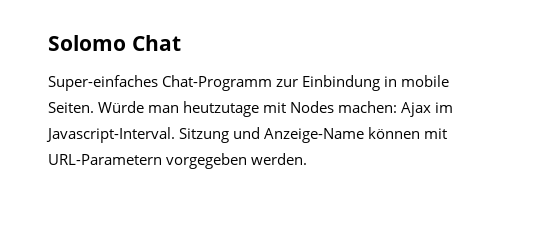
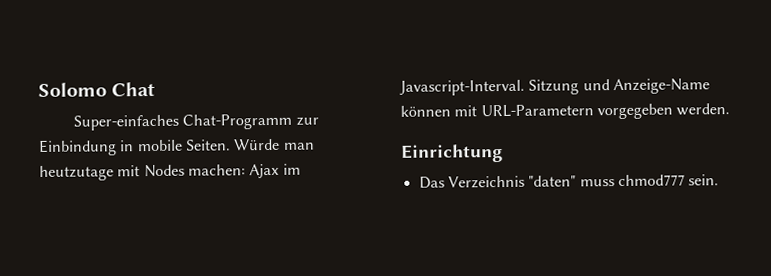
(308, 159) none -> [401,144,503,163] [418,174,720,189] // Einrichtung // Das Verzeichnis "daten" muss chmod777 sein.

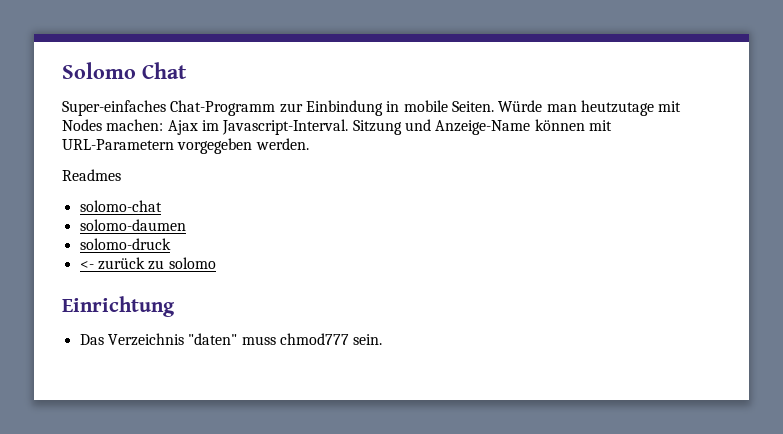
(731, 109) none -> [62,169,121,181] [79,200,162,212] [79,219,186,231] [79,238,171,250] [79,257,216,270] // Readmes // solomo-chat // solomo-daumen // solomo-druck // <- zurück zu solomo

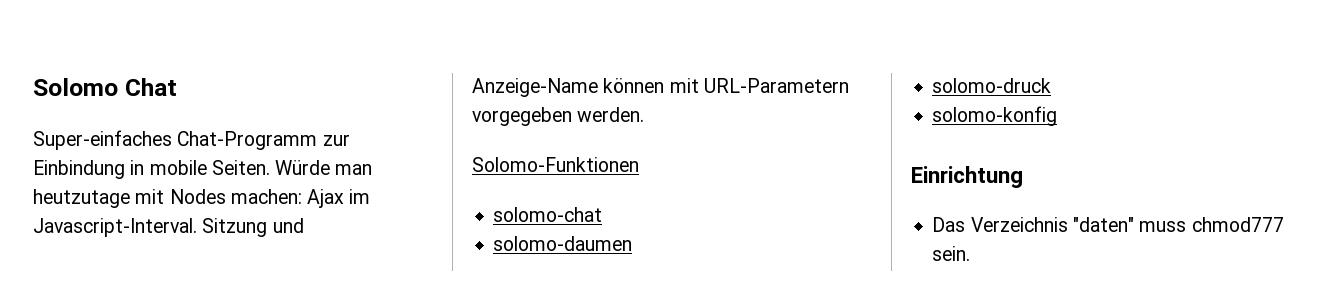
[62,169,121,181] Readmes -> [472,157,639,172] Solomo-Funktionen
[79,257,216,270] <- zurück zu solomo -> [932,106,1058,126] solomo-konfig

